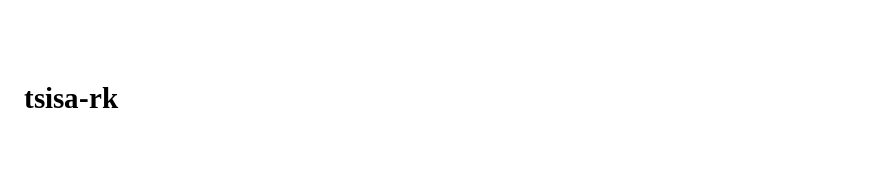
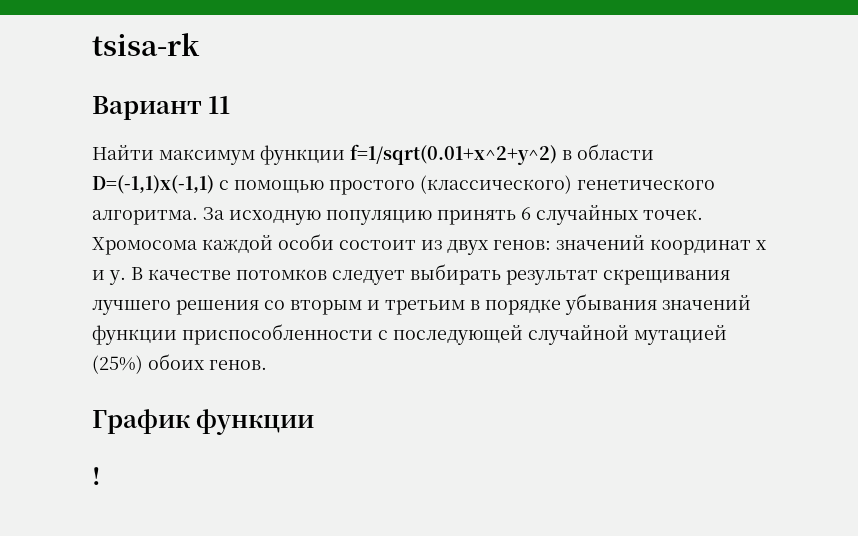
(119, 97) none -> [92,96,231,120] [92,144,654,165] [92,175,715,195] [92,205,703,225] [92,234,766,255] [92,264,730,285] [92,294,751,315] [92,324,727,345] [92,354,267,374] [92,409,315,435] [92,467,101,485] // Вариант 11 // Найти максимум функции f=1/sqrt(0.01+x^2+y^2) в области D=(-1,1)x(-1,1) с помощью простого (классического) генетического алгоритма. За исходную популяцию принять 6 случайных точек. Хромосома каждой особи состоит из двух генов: значений координат x и y. В качестве потомков следует выбирать результат скрещивания лучшего решения со вторым и третьим в порядке убывания значений функции приспособленности с последующей случайной мутацией (25%) обоих генов. // График функции // !

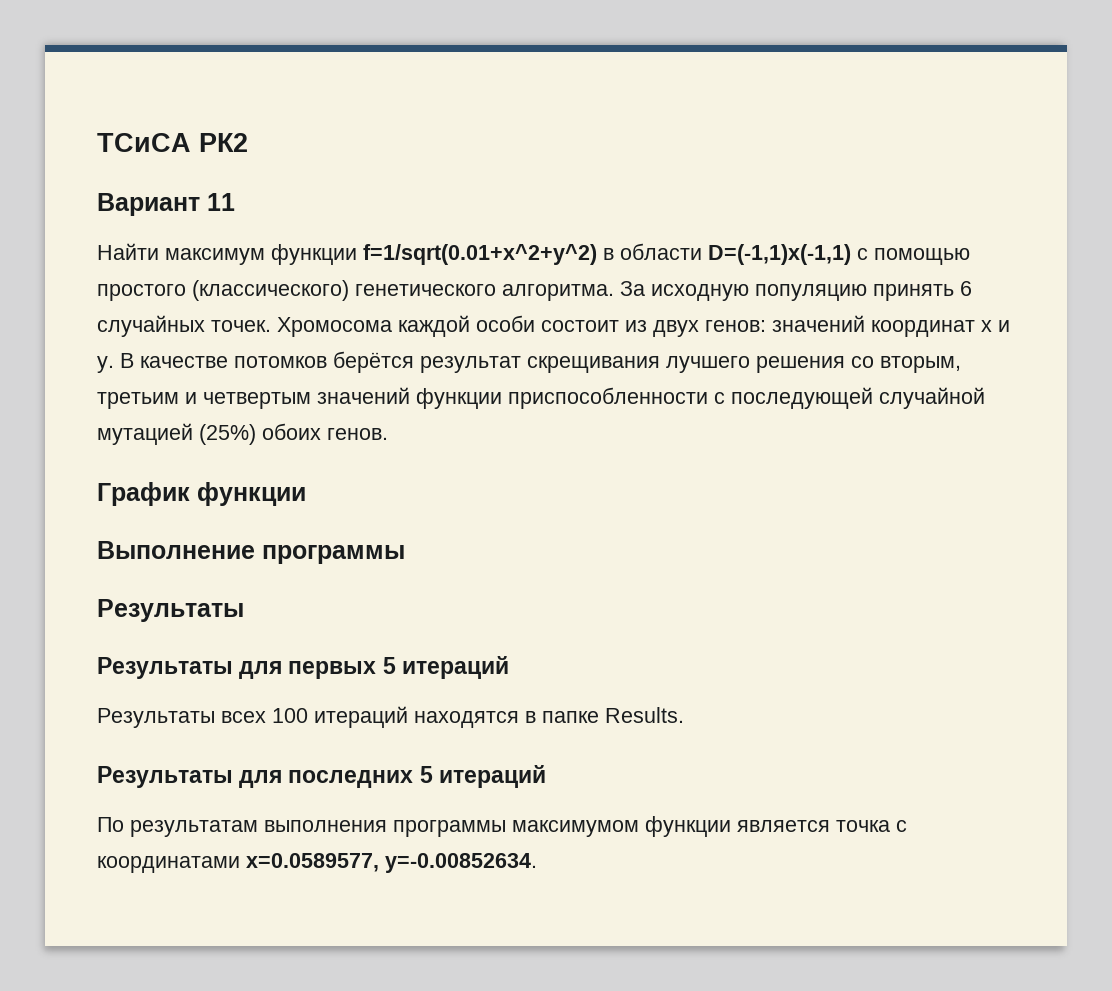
[92,33,200,56] tsisa-rk -> [97,133,248,152] ТСиСА РК2
[332,264,501,285] следует выбирать -> [333,351,414,373] берётся
[290,294,657,315] вторым и третьим в порядке убывания -> [880,356,961,373] [97,392,311,409] вторым, третьим и четвертым
[92,467,101,485] ! -> [97,541,405,564] [97,599,244,622] [97,656,509,679] [97,706,684,728] [97,765,546,788] [97,816,907,837] [97,853,537,873] Выполнение программы // Результаты // Результаты для первых 5 итераций // Результаты всех 100 итераций находятся в папке Results. // Результаты для последних 5 итераций // По результатам выполнения программы максимумом функции является точка с координатами x=0.0589577, y=-0.00852634.

